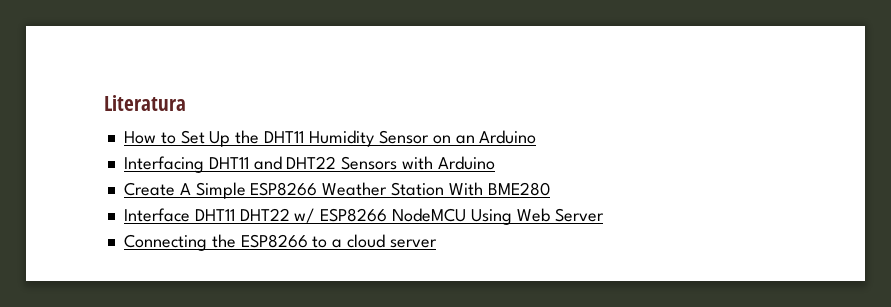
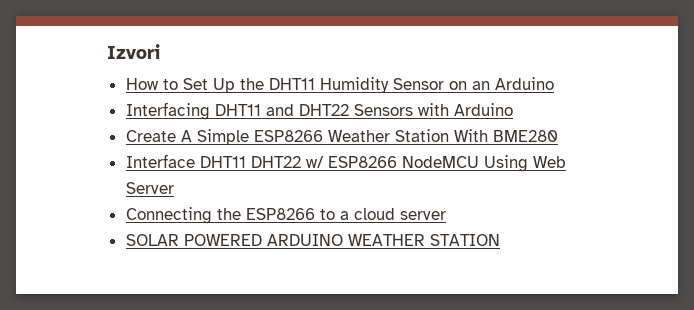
[104,95,186,111] Literatura -> [107,44,160,59] Izvori
(437, 243) none -> [125,234,500,246] // SOLAR POWERED ARDUINO WEATHER STATION

